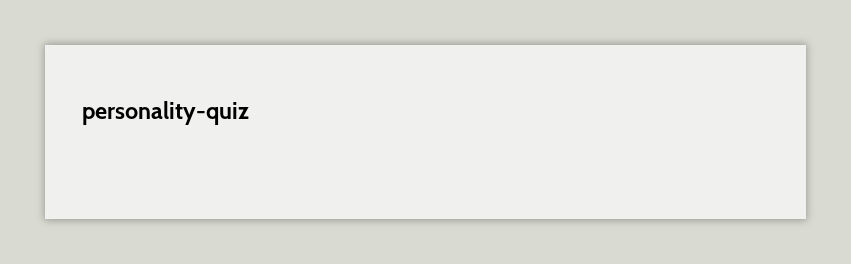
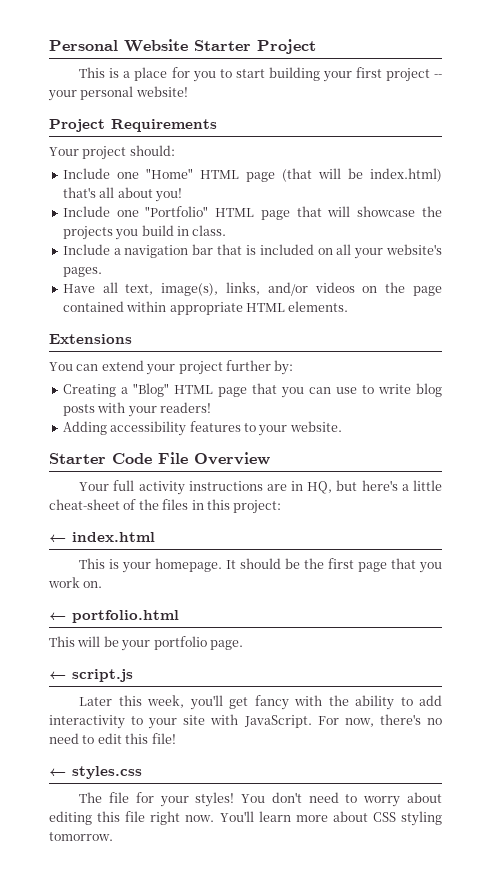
[82,101,249,125] personality-quiz -> [49,39,316,54] [79,67,442,82] [48,86,188,101] [49,119,217,132] [49,145,175,160] [62,168,442,182] [62,187,182,202] [62,206,442,220] [62,225,227,240] [62,244,442,259] [62,267,102,277] [62,282,442,296] [62,301,349,315] [49,334,132,344] [49,360,294,375] [62,383,442,398] [62,402,211,417] [62,421,342,436] [49,452,270,465] [79,480,443,495] [49,499,282,514] [49,532,155,542] [79,558,442,573] [48,577,103,588] [49,610,179,623] [49,636,243,651] [49,669,133,682] [79,695,443,710] [49,714,442,729] [49,733,176,744] [49,766,142,779] [79,792,442,807] [49,811,442,826] [49,832,113,841] Personal Website Starter Project // This is a place for you to start building your first project -- your personal website! // Project Requirements // Your project should: // Include one "Home" HTML page (that will be index.html) that's all about you! // Include one "Portfolio" HTML page that will showcase the projects you build in class. // Include a navigation bar that is included on all your website's pages. // Have all text, image(s), links, and/or videos on the page contained within appropriate HTML elements. // Extensions // You can extend your project further by: // Creating a "Blog" HTML page that you can use to write blog posts with your readers! // Adding accessibility features to your website. // Starter Code File Overview // Your full activity instructions are in HQ, but here's a little cheat-sheet of the files in this project: // ← index.html // This is your homepage. It should be the first page that you work on. // ← portfolio.html // This will be your portfolio page. // ← script.js // Later this week, you'll get fancy with the ability to add interactivity to your site with JavaScript. For now, there's no need to edit this file! // ← styles.css // The file for your styles! You don't need to worry about editing this file right now. You'll learn more about CSS styling tomorrow.

